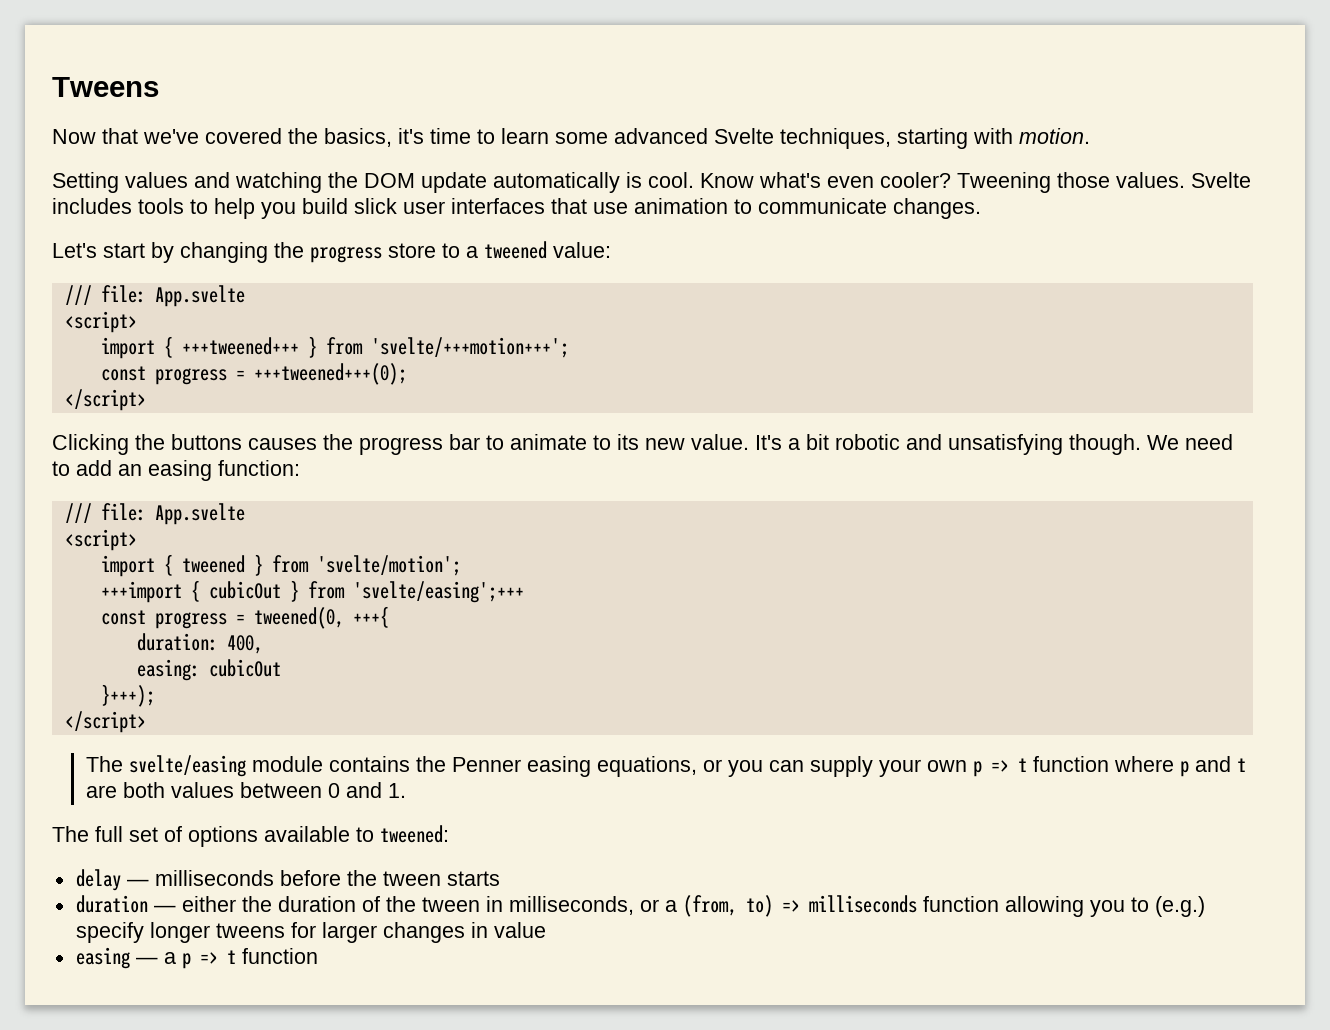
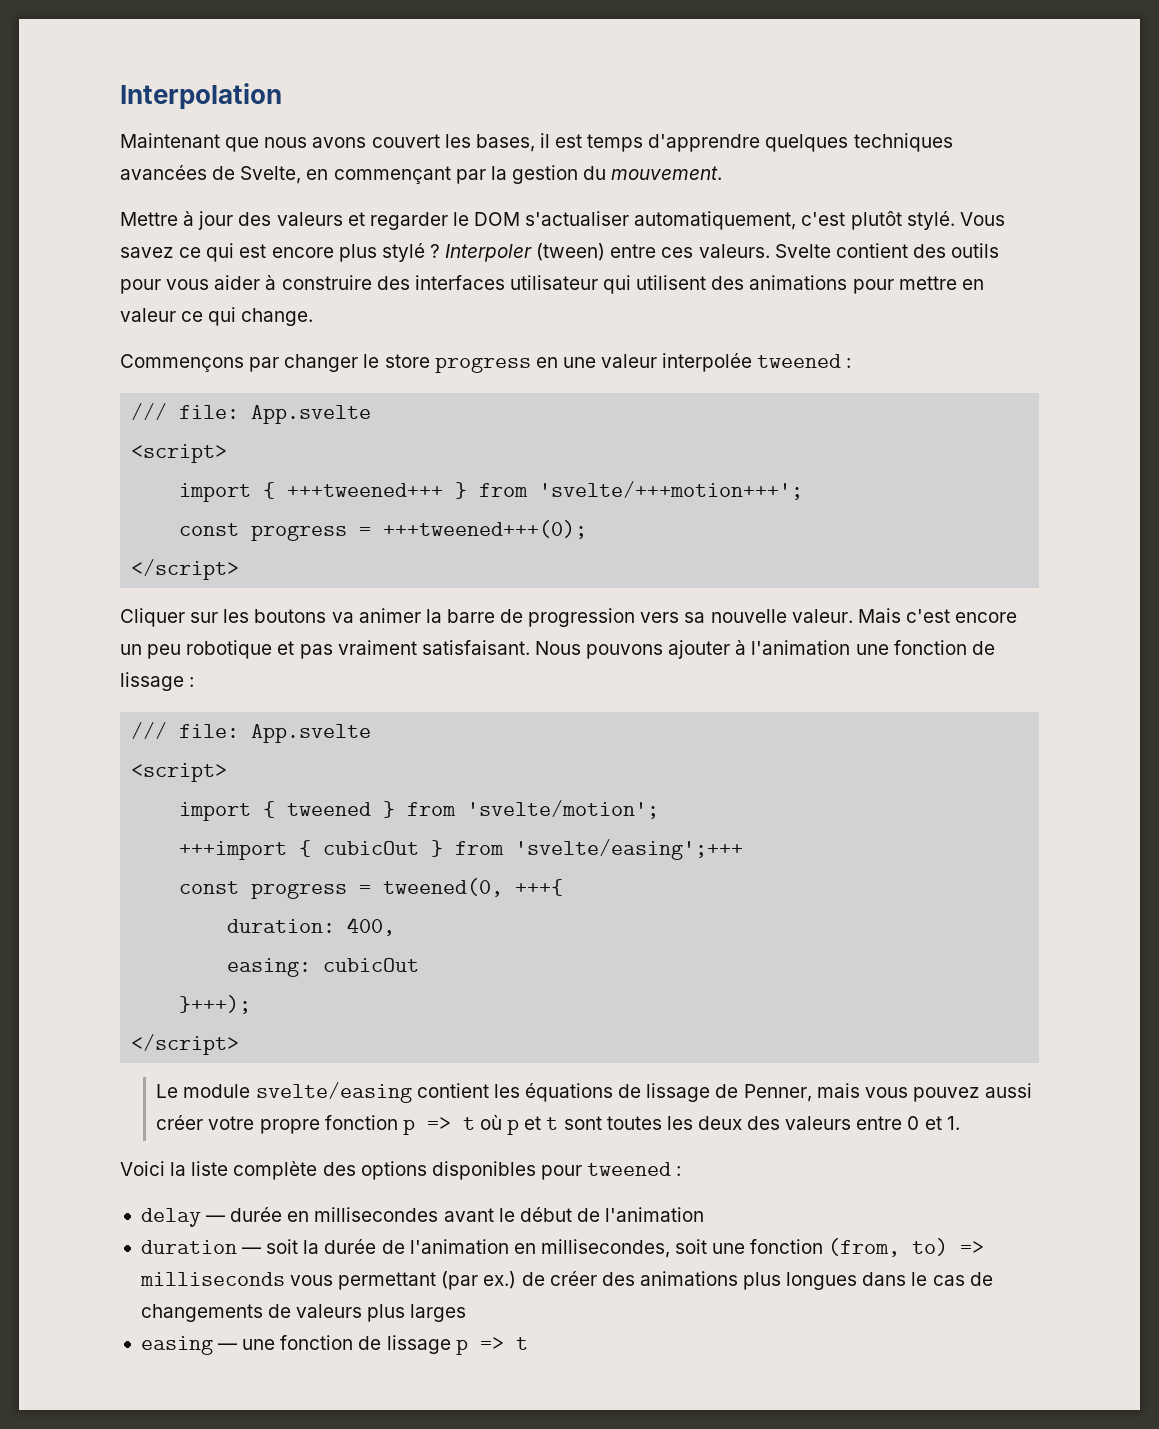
[52,77,159,97] [52,128,1090,149] [52,172,1251,193] [52,198,981,219] [52,241,611,263] Tweens // Now that we've covered the basics, it's time to learn some advanced Svelte techniques, starting with motion. // Setting values and watching the DOM update automatically is cool. Know what's even cooler? Tweening those values. Svelte includes tools to help you build slick user interfaces that use animation to communicate changes. // Let's start by changing the progress store to a tweened value: -> [120,83,282,110] [120,133,953,152] [120,165,723,184] [120,211,1005,230] [120,243,1000,262] [120,275,984,294] [120,307,314,326] [120,353,852,373] Interpolation // Maintenant que nous avons couvert les bases, il est temps d'apprendre quelques techniques avancées de Svelte, en commençant par la gestion du mouvement. // Mettre à jour des valeurs et regarder le DOM s'actualiser automatiquement, c'est plutôt stylé. Vous savez ce qui est encore plus stylé ? Interpoler (tween) entre ces valeurs. Svelte contient des outils pour vous aider à construire des interfaces utilisateur qui utilisent des animations pour mettre en valeur ce qui change. // Commençons par changer le store progress en une valeur interpolée tweened :
[52,434,1233,455] [52,460,300,481] Clicking the buttons causes the progress bar to animate to its new value. It's a bit robotic and unsatisfying though. We need to add an easing function: -> [120,608,1018,627] [120,640,995,659] [120,672,195,691] Cliquer sur les boutons va animer la barre de progression vers sa nouvelle valeur. Mais c'est encore un peu robotique et pas vraiment satisfaisant. Nous pouvons ajouter à l'animation une fonction de lissage :
[85,755,1246,777] [85,782,406,798] [52,825,449,847] [75,869,500,891] [75,895,1205,917] [75,922,546,943] [75,947,318,969] The svelte/easing module contains the Penner easing equations, or you can supply your own p => t function where p and t are both values between 0 and 1. // The full set of options available to tweened: // delay — milliseconds before the tween starts // duration — either the duration of the tween in milliseconds, or a (from, to) => milliseconds function allowing you to (e.g.) specify longer tweens for larger changes in value // easing — a p => t function -> [156,1082,1033,1103] [156,1114,960,1135] [120,1161,682,1180] [140,1207,705,1227] [140,1238,985,1258] [139,1271,993,1290] [140,1304,467,1322] [140,1335,528,1355] Le module svelte/easing contient les équations de lissage de Penner, mais vous pouvez aussi créer votre propre fonction p => t où p et t sont toutes les deux des valeurs entre 0 et 1. // Voici la liste complète des options disponibles pour tweened : // delay — durée en millisecondes avant le début de l'animation // duration — soit la durée de l'animation en millisecondes, soit une fonction (from, to) => milliseconds vous permettant (par ex.) de créer des animations plus longues dans le cas de changements de valeurs plus larges // easing — une fonction de lissage p => t

